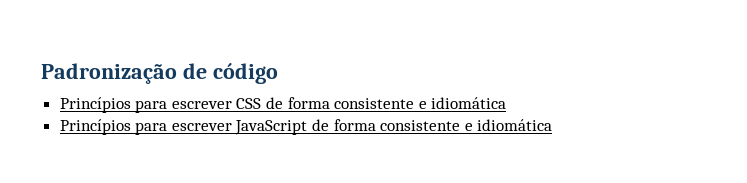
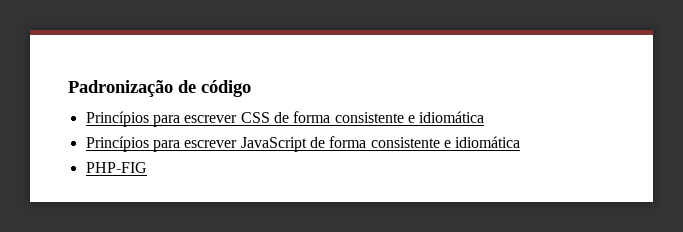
(553, 125) none -> [85,162,147,173] // PHP-FIG

